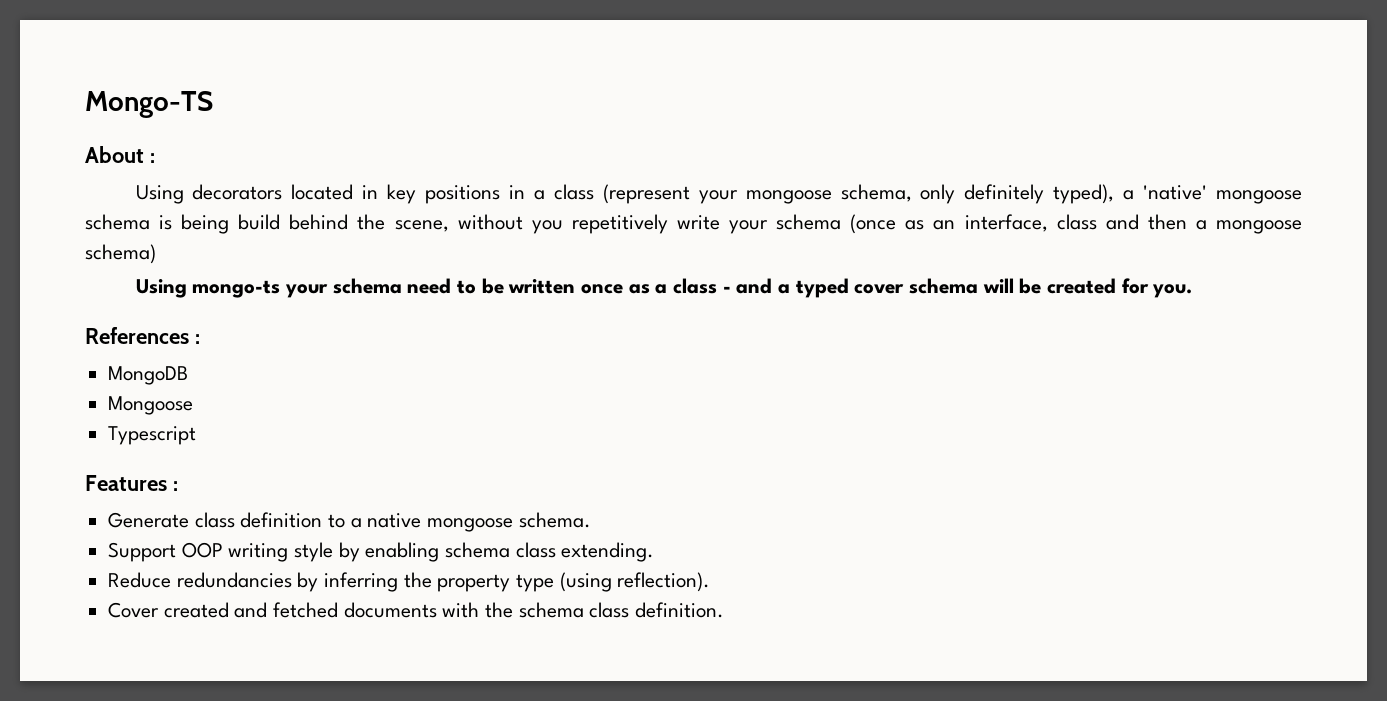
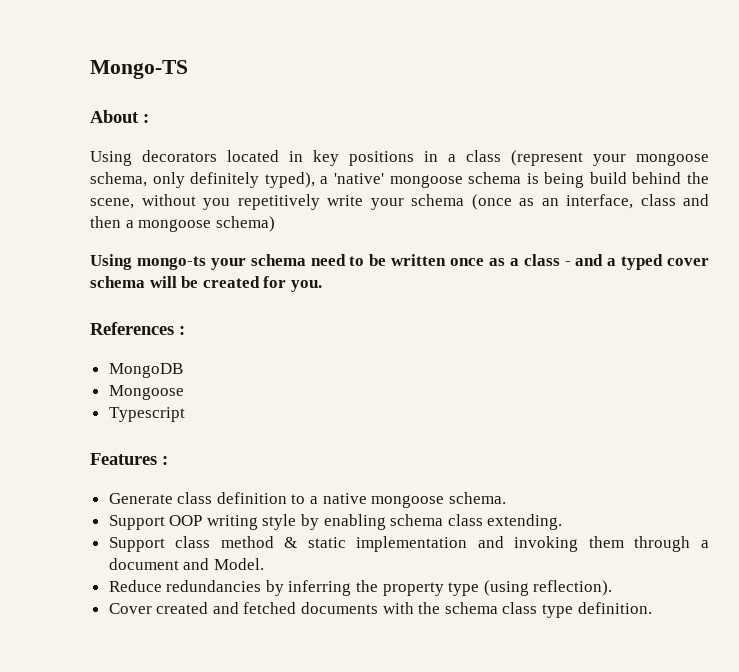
(655, 552) none -> [108,536,709,552] [108,558,264,570] // Support class method & static implementation and invoking them through a document and Model.
(630, 610) none -> [542,604,574,618] type

